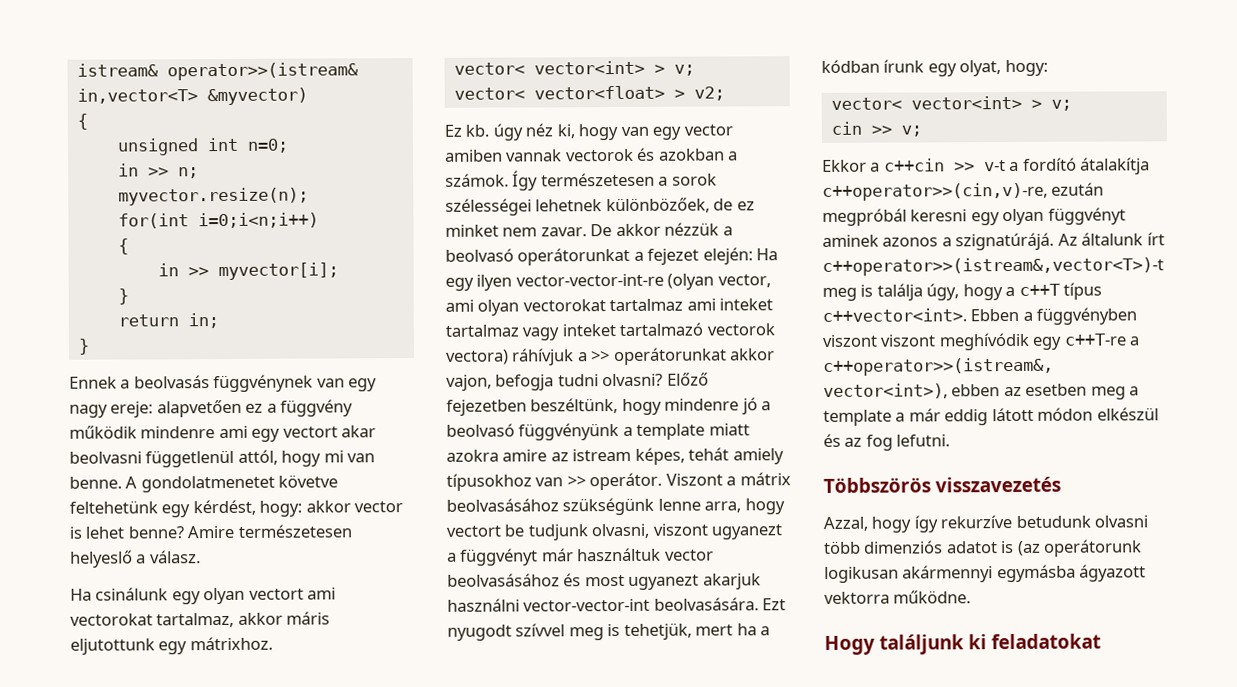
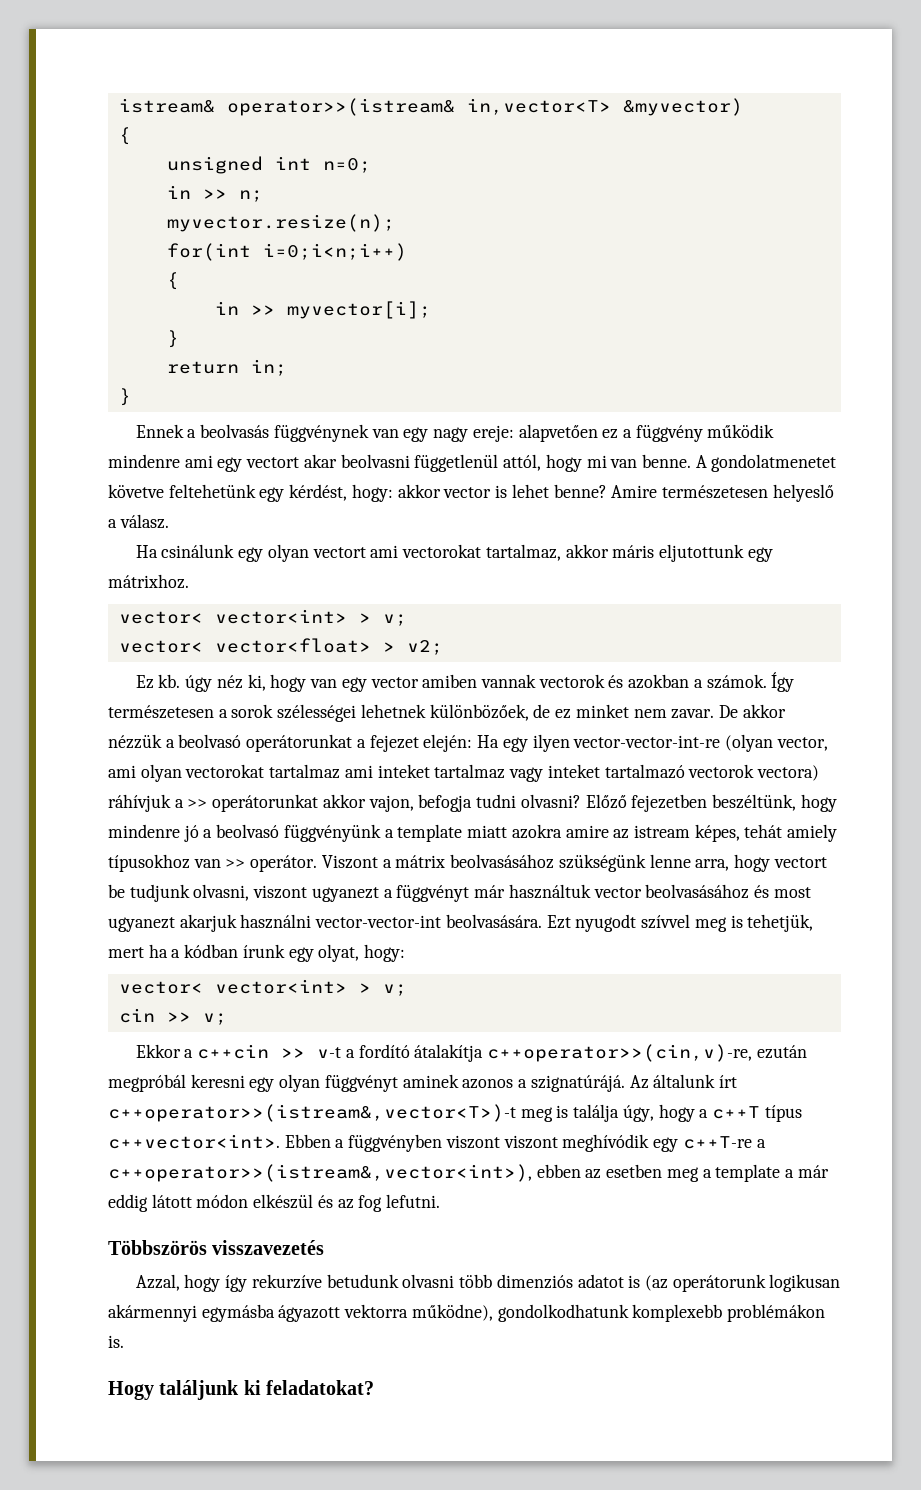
[893,590,972,604] működne. -> [411,1304,826,1322] [108,1335,124,1348] működne), gondolkodhatunk komplexebb problémákon is.
[991,633,1102,650] feladatokat -> [266,1380,375,1395] feladatokat?

